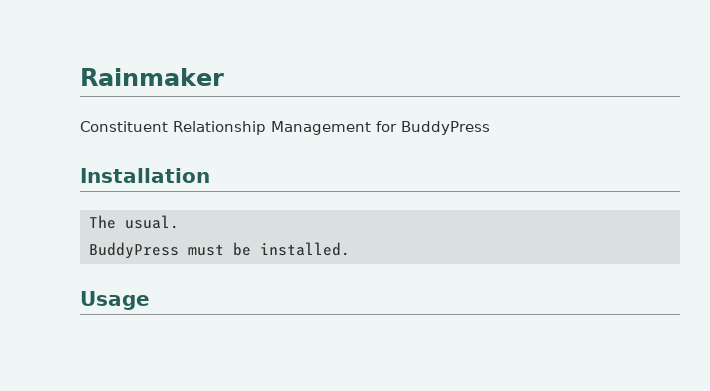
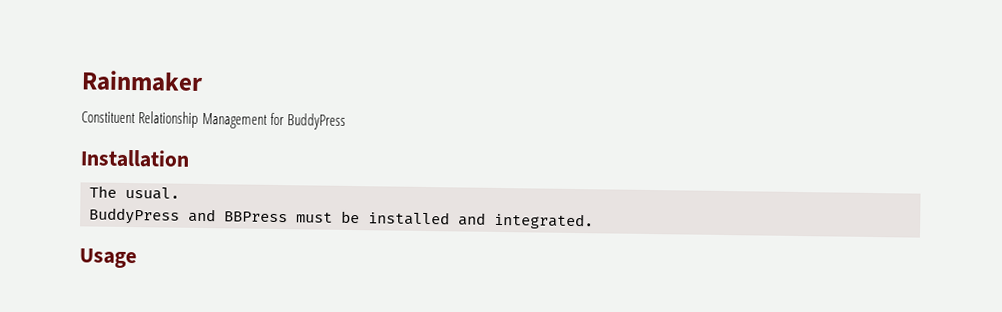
[188,242,350,256] must be installed. -> [188,208,594,230] and BBPress must be installed and integrated.

